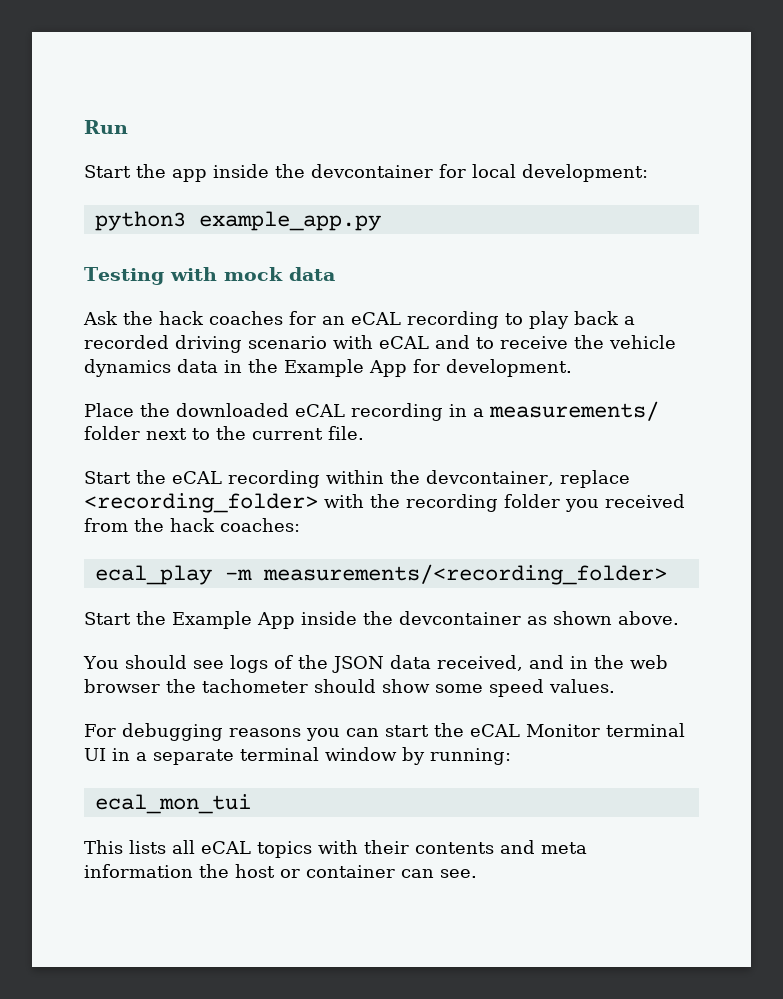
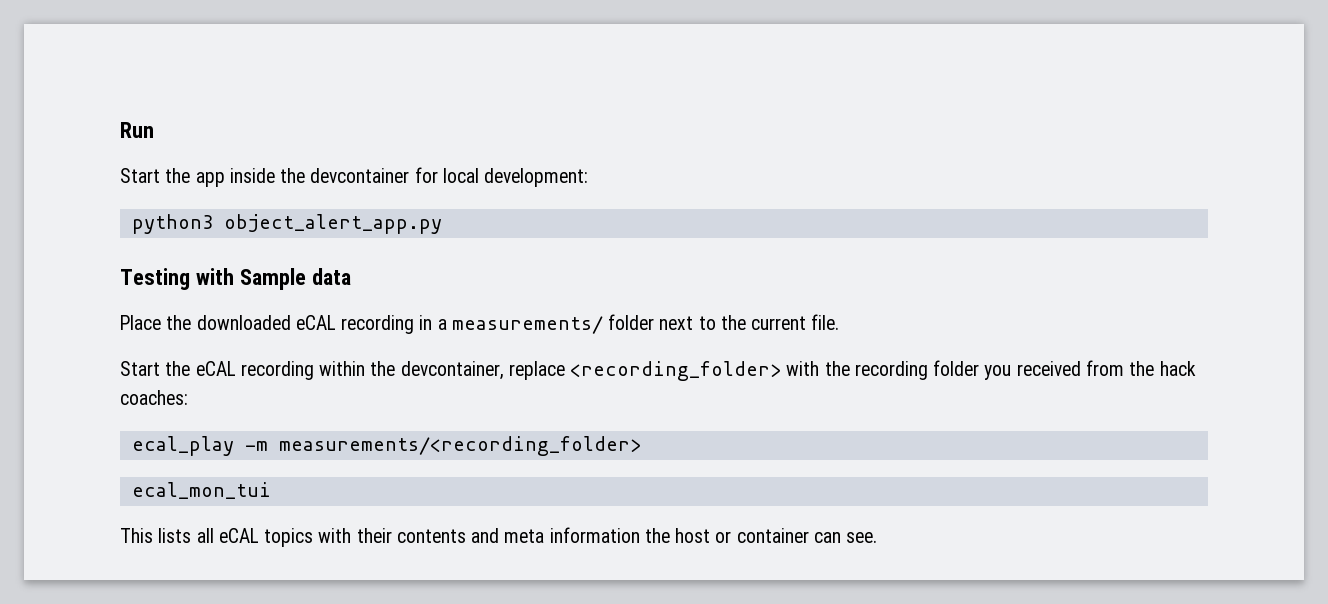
[198,211,381,231] example_app.py -> [223,214,442,234] object_alert_app.py
[223,267,335,281] [83,311,635,329] [84,335,676,353] [84,359,572,377] mock data // Ask the hack coaches for an eCAL recording to play back a recorded driving scenario with eCAL and to receive the vehicle dynamics data in the Example App for development. -> [239,268,351,290] Sample data
[84,611,679,629] [83,655,668,673] [84,679,615,697] [84,723,685,741] [84,747,511,765] // Start the Example App inside the devcontainer as shown above. // You should see logs of the JSON data received, and in the web browser the tachometer should show some speed values. // For debugging reasons you can start the eCAL Monitor terminal UI in a separate terminal window by running: -> (641, 446) none

